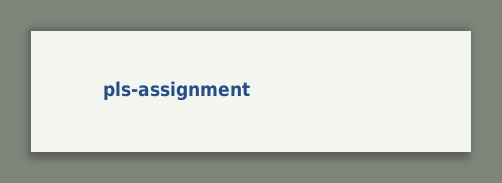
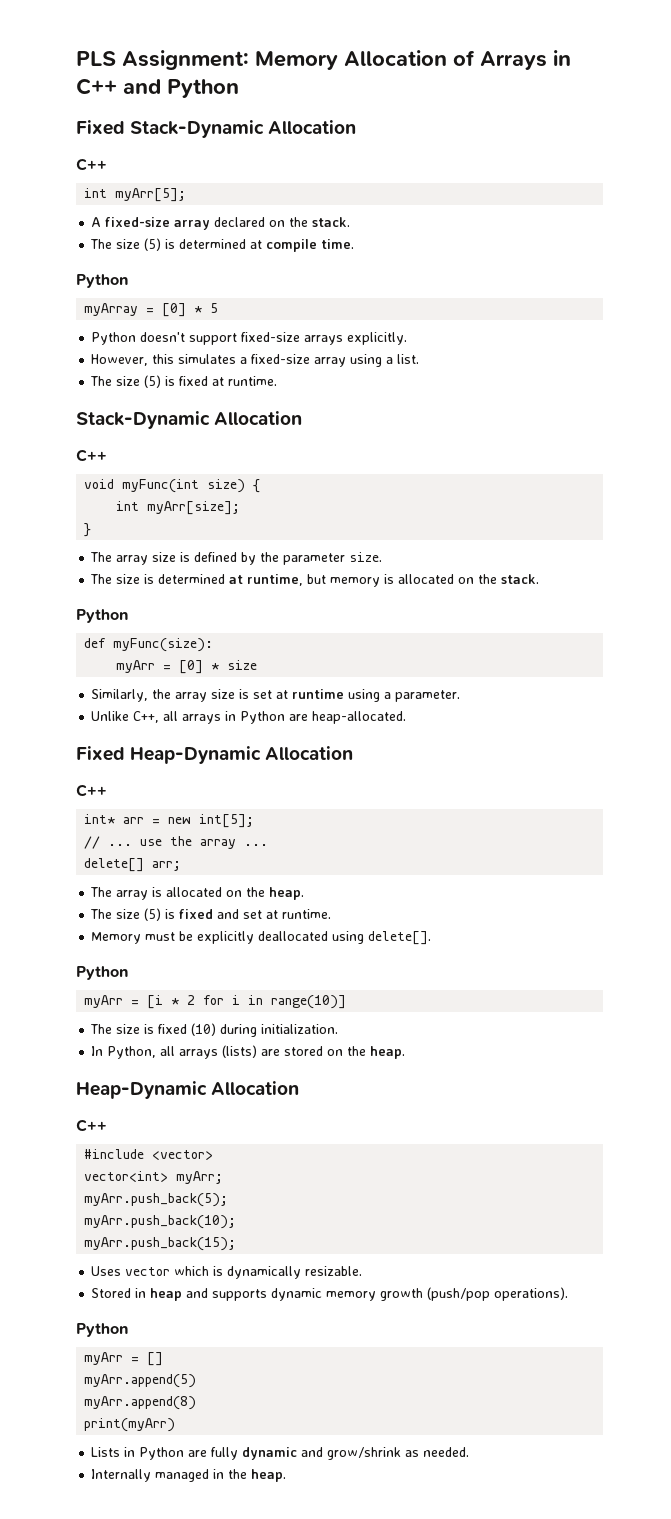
[103,81,250,101] pls-assignment -> [76,50,571,70] [76,78,239,98] [76,120,357,138] [76,158,107,171] [84,188,187,202] [91,217,351,230] [90,238,355,252] [76,274,128,288] [84,303,219,317] [91,332,408,345] [91,354,420,367] [90,375,278,388] [76,411,303,429] [76,449,107,462] [84,479,261,493] [116,501,241,515] [84,523,92,537] [90,552,383,565] [90,574,540,587] [76,609,128,623] [84,638,214,652] [116,660,258,674] [91,689,461,702] [91,711,407,724] [76,746,354,764] [76,784,107,797] [84,814,255,828] [84,836,269,849] [84,858,182,872] [90,887,305,900] [90,908,332,921] [91,931,432,945] [76,966,128,980] [84,995,347,1009] [90,1023,339,1037] [91,1045,406,1059] [76,1081,300,1099] [76,1119,107,1132] [84,1149,214,1160] [84,1171,224,1184] [84,1193,229,1207] [84,1215,237,1229] [84,1237,237,1251] [91,1266,363,1279] [91,1287,569,1301] [76,1323,128,1337] [84,1352,164,1366] [84,1374,197,1388] [84,1396,197,1410] [84,1418,176,1432] [91,1447,470,1460] [91,1469,287,1482] PLS Assignment: Memory Allocation of Arrays in C++ and Python // Fixed Stack-Dynamic Allocation // C++ // int myArr[5]; // A fixed-size array declared on the stack. // The size (5) is determined at compile time. // Python // myArray = [0] * 5 // Python doesn't support fixed-size arrays explicitly. // However, this simulates a fixed-size array using a list. // The size (5) is fixed at runtime. // Stack-Dynamic Allocation // C++ // void myFunc(int size) { // int myArr[size]; // } // The array size is defined by the parameter size. // The size is determined at runtime, but memory is allocated on the stack. // Python // def myFunc(size): // myArr = [0] * size // Similarly, the array size is set at runtime using a parameter. // Unlike C++, all arrays in Python are heap-allocated. // Fixed Heap-Dynamic Allocation // C++ // int* arr = new int[5]; // // ... use the array ... // delete[] arr; // The array is allocated on the heap. // The size (5) is fixed and set at runtime. // Memory must be explicitly deallocated using delete[]. // Python // myArr = [i * 2 for i in range(10)] // The size is fixed (10) during initialization. // In Python, all arrays (lists) are stored on the heap. // Heap-Dynamic Allocation // C++ // #include <vector> // vector<int> myArr; // myArr.push_back(5); // myArr.push_back(10); // myArr.push_back(15); // Uses vector which is dynamically resizable. // Stored in heap and supports dynamic memory growth (push/pop operations). // Python // myArr = [] // myArr.append(5) // myArr.append(8) // print(myArr) // Lists in Python are fully dynamic and grow/shrink as needed. // Internally managed in the heap.

